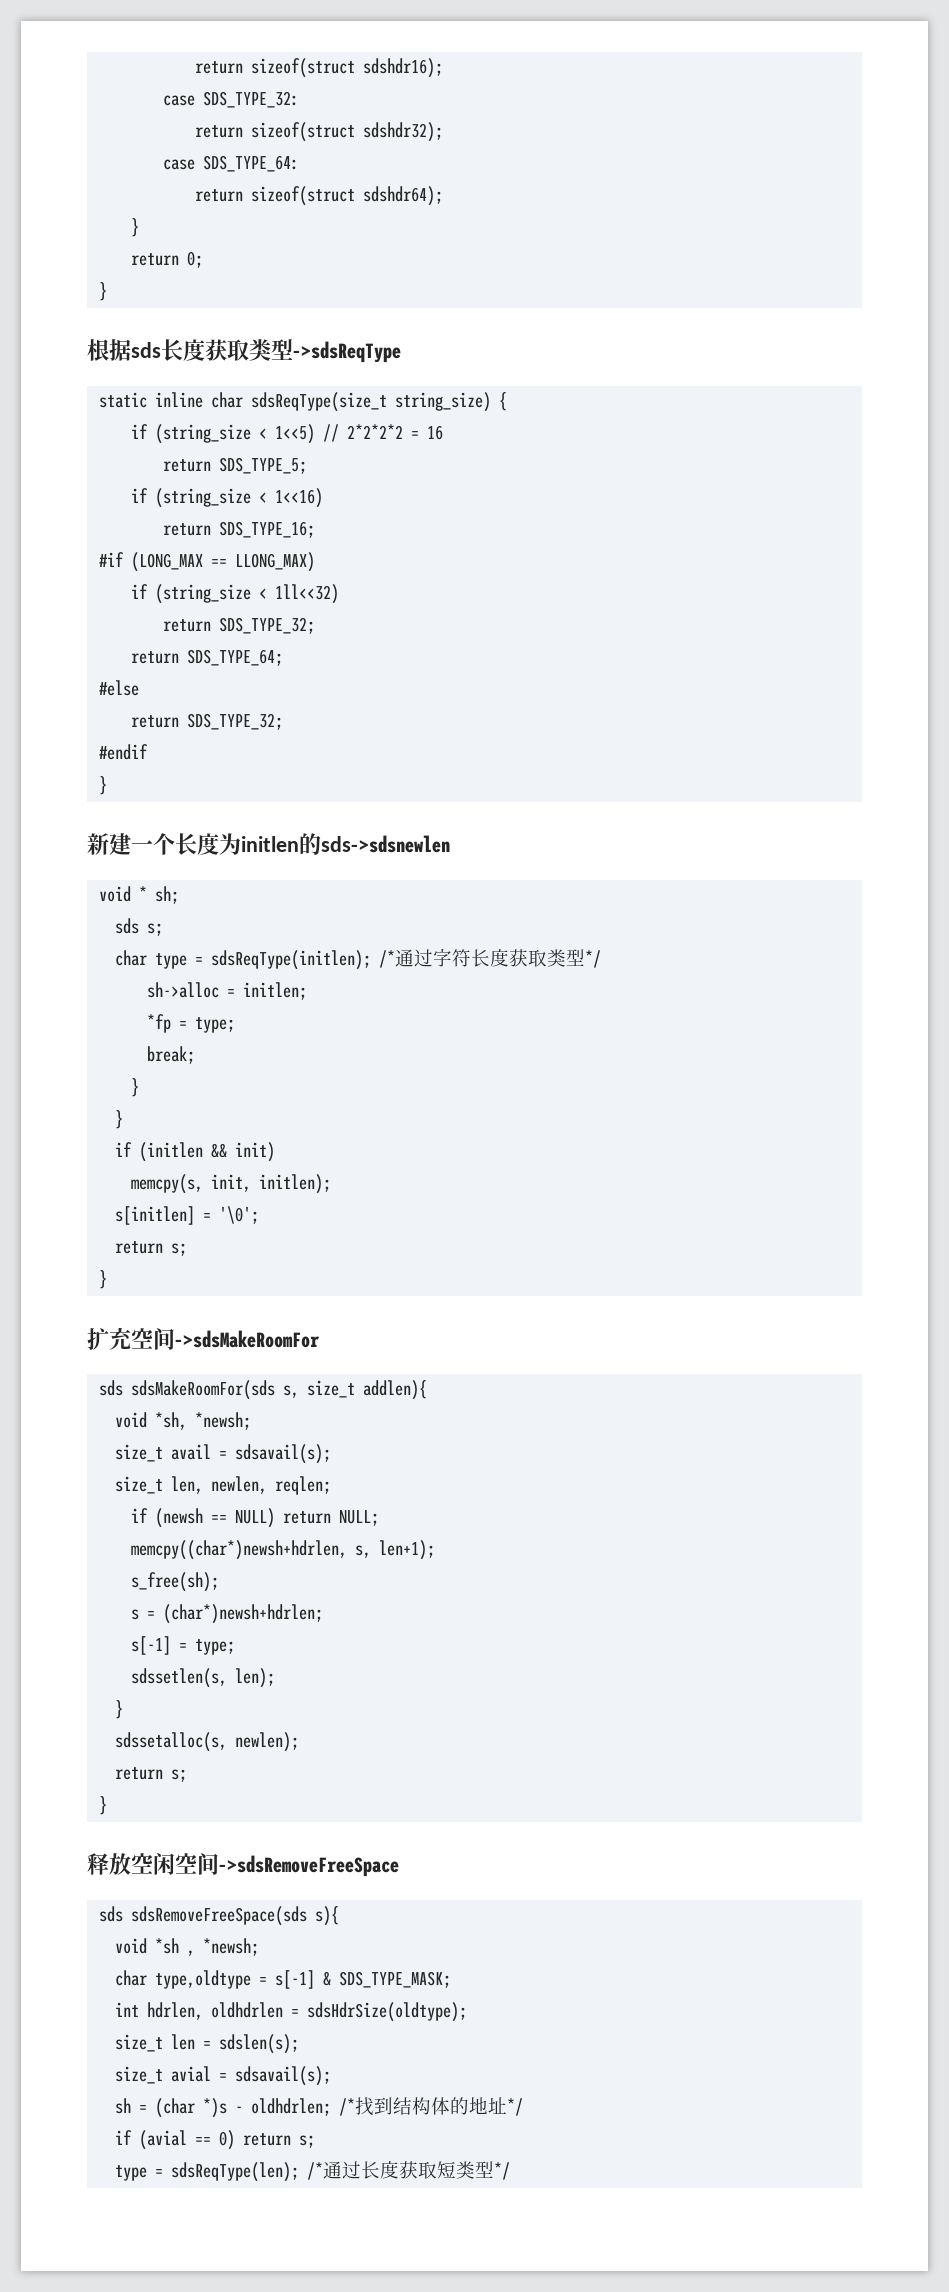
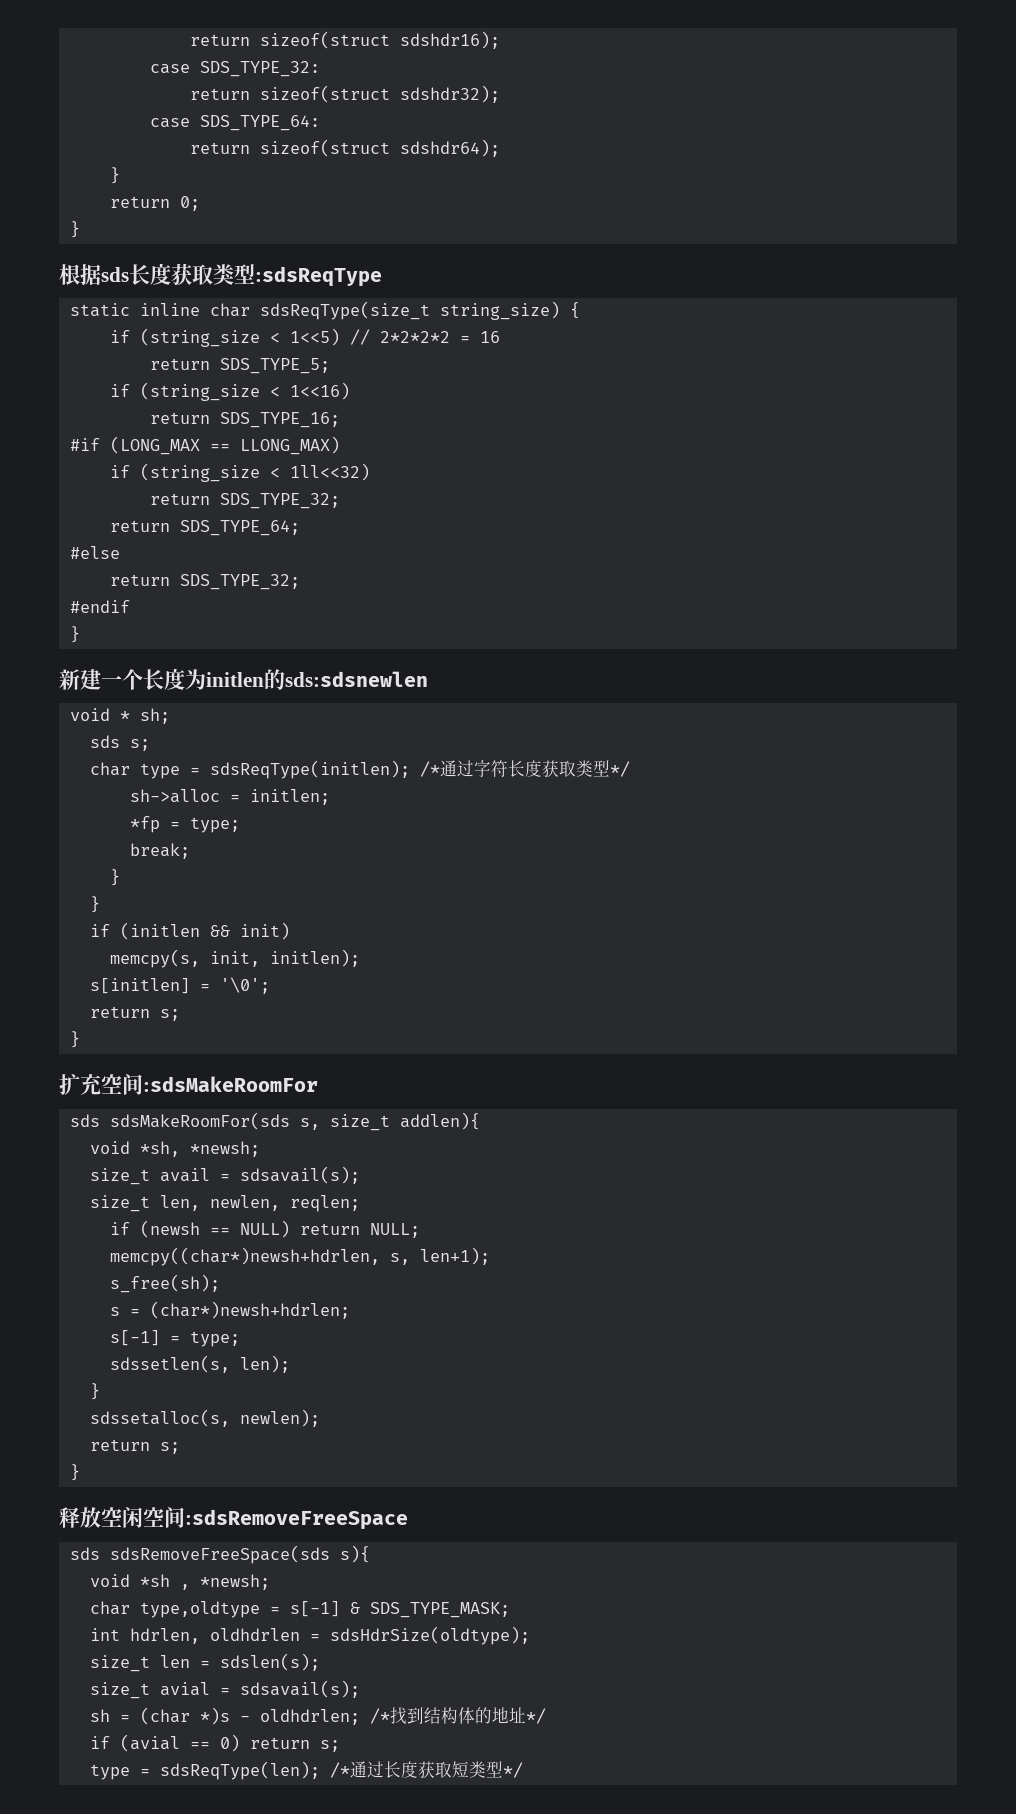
[293,341,401,363] ->sdsReqType -> [255,266,382,287] :sdsReqType
[321,835,450,853] sds->sdsnewlen -> [285,671,428,687] sds:sdsnewlen
[175,1330,320,1348] ->sdsMakeRoomFor -> [143,1076,318,1092] :sdsMakeRoomFor
[219,1855,399,1877] ->sdsRemoveFreeSpace -> [185,1509,408,1530] :sdsRemoveFreeSpace

